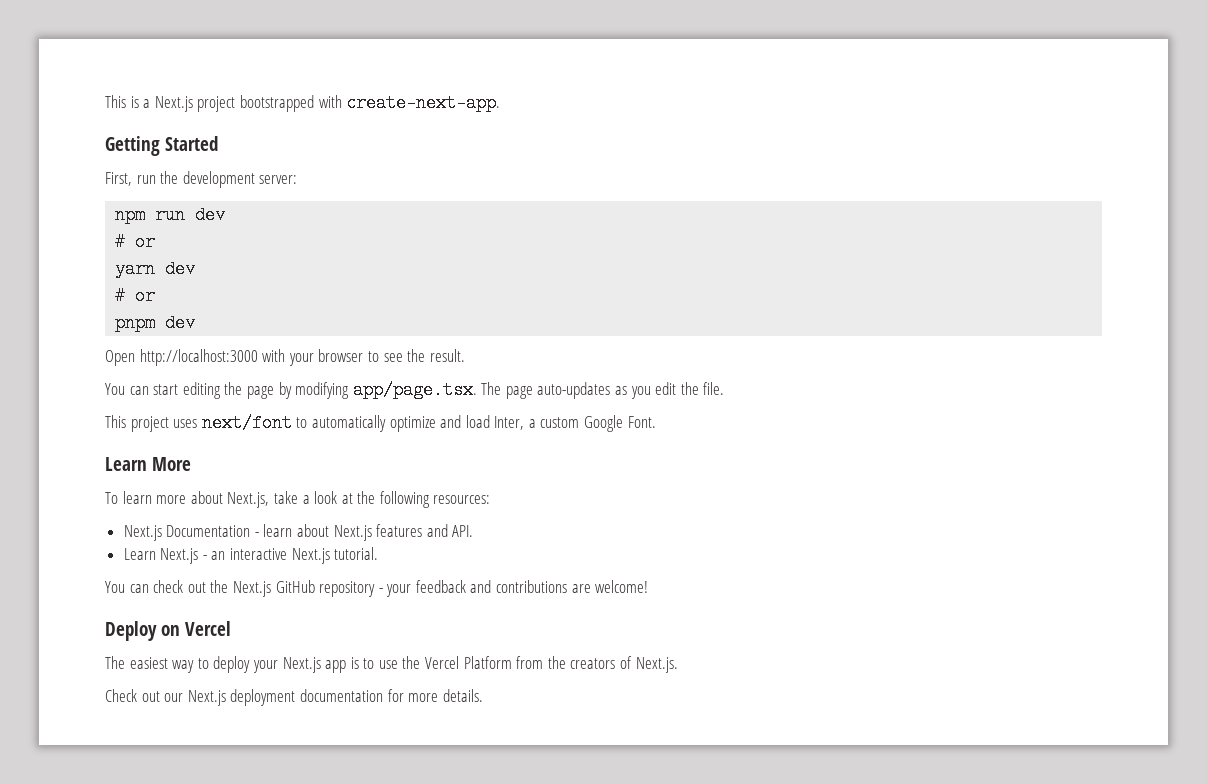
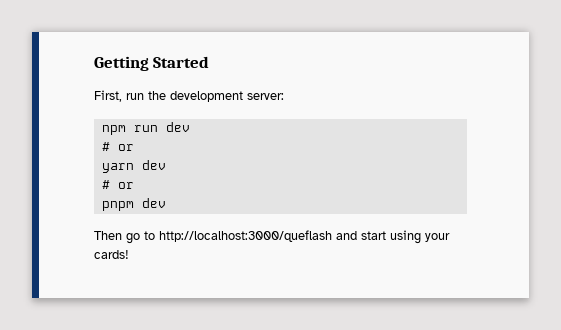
[105,94,501,112] This is a Next.js project bootstrapped with create-next-app. // -> (94, 63) none
[105,349,465,366] [105,381,725,399] [105,414,656,432] [105,457,191,471] [105,491,491,508] [123,524,474,541] [123,547,379,564] [105,580,649,597] [105,621,231,641] [105,656,678,673] [105,689,483,706] Open http://localhost:3000 with your browser to see the result. // You can start editing the page by modifying app/page.tsx. The page auto-updates as you edit the file. // This project uses next/font to automatically optimize and load Inter, a custom Google Font. // Learn More // To learn more about Next.js, take a look at the following resources: // Next.js Documentation - learn about Next.js features and API. // Learn Next.js - an interactive Next.js tutorial. // You can check out the Next.js GitHub repository - your feedback and contributions are welcome! // Deploy on Vercel // The easiest way to deploy your Next.js app is to use the Vercel Platform from the creators of Next.js. // Check out our Next.js deployment documentation for more details. -> [94,230,450,244] [94,250,129,259] Then go to http://localhost:3000/queflash and start using your cards!

